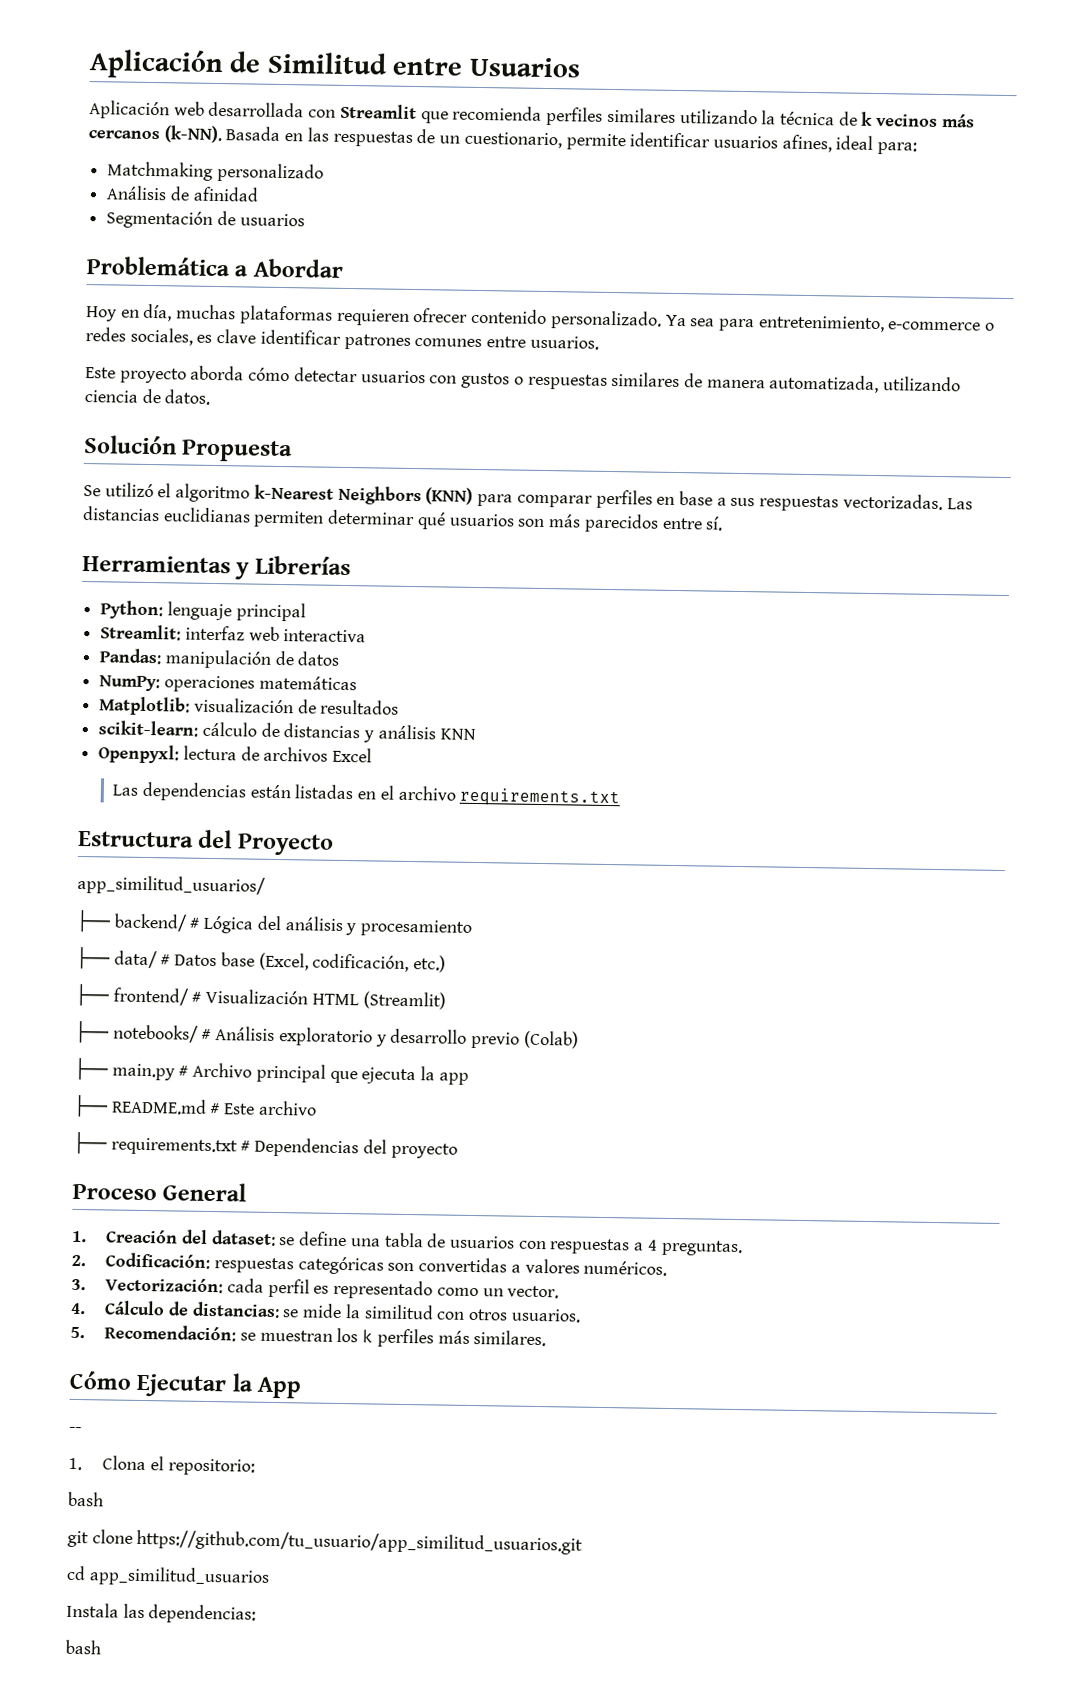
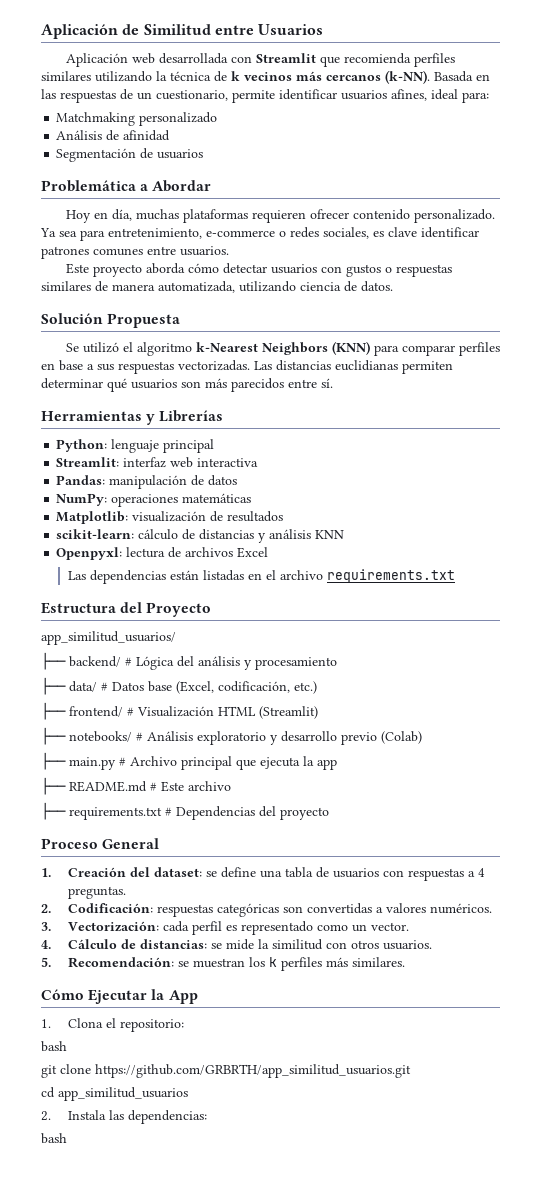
[69,1426,82,1433] // -- -> (198, 997) none
[136,1529,584,1555] https://github.com/tu_usuario/app_similitud_usuarios.git -> [95,1064,411,1078] https://github.com/GRBRTH/app_similitud_usuarios.git
(270, 1576) none -> [41,1111,51,1121] 2.

